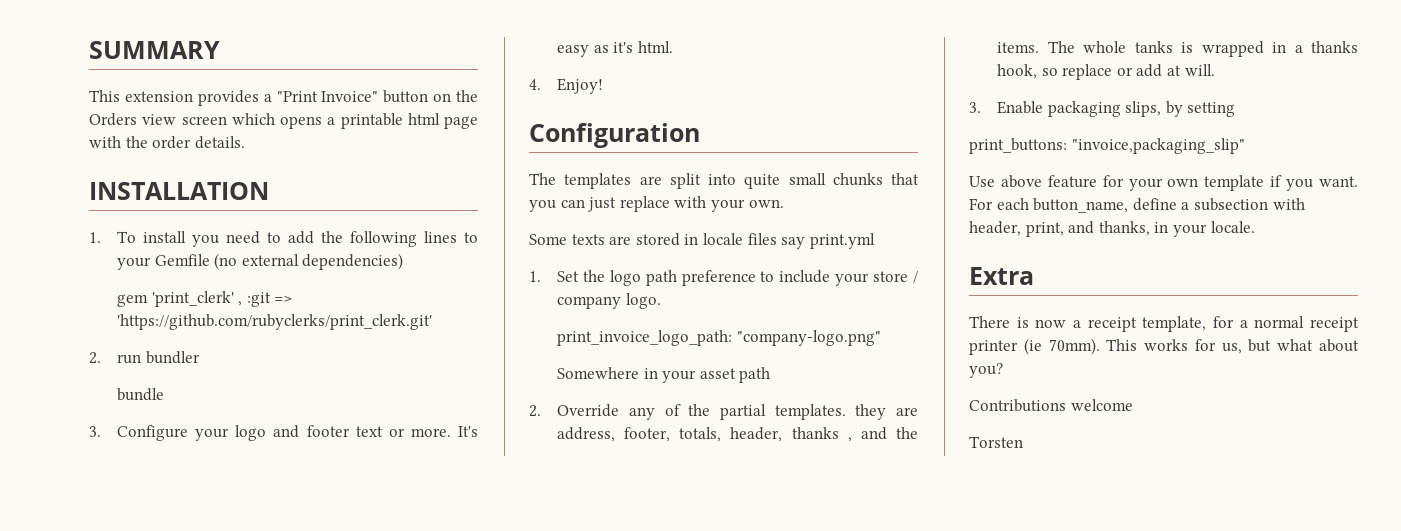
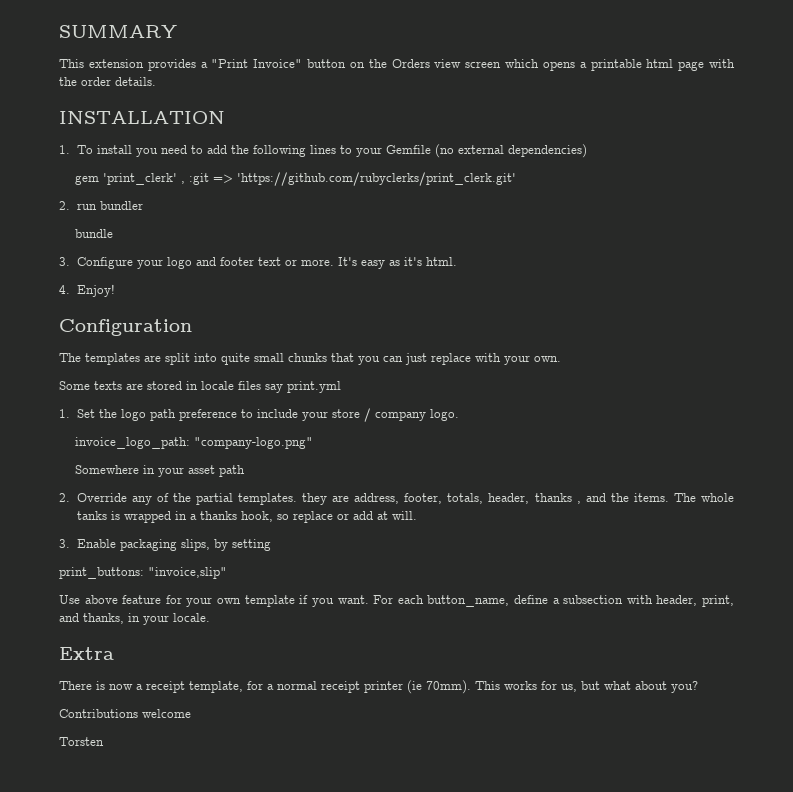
[557,330,733,346] print_invoice_logo_path: -> [75,437,191,449] invoice_logo_path:
[1071,138,1245,154] "invoice,packaging_slip" -> [148,567,227,579] "invoice,slip"

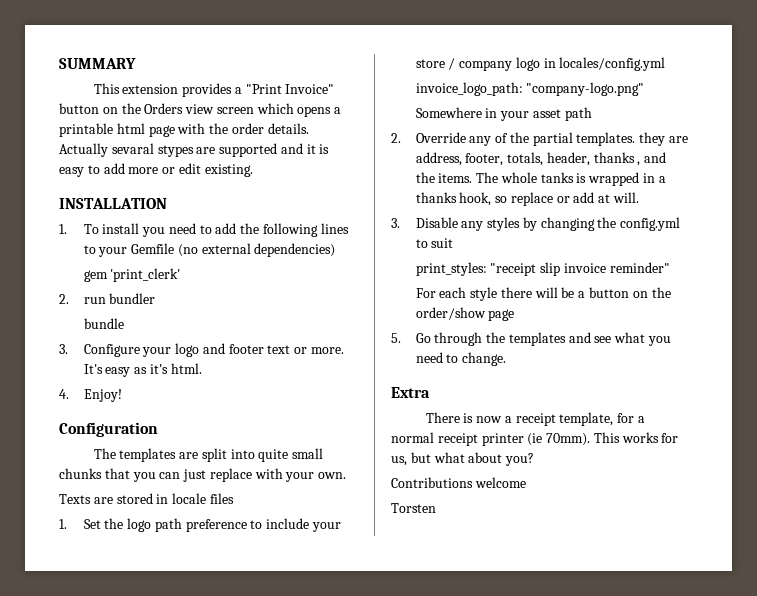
(156, 81) none -> [59,143,330,157] [59,163,253,177] Actually sevaral stypes are supported and it is easy to add more or edit existing.
[181,172,517,186] , :git => 'https://github.com/rubyclerks/print_clerk.git' -> (181, 275) none
[59,381,122,390] Some texts -> [59,494,91,504] Texts
[265,381,341,393] say print.yml -> (234, 498) none
[429,409,459,421] logo. -> [515,57,666,71] logo in locales/config.yml
[76,539,271,551] [59,567,227,579] [59,595,734,607] [59,613,210,625] Enable packaging slips, by setting // print_buttons: "invoice,slip" // Use above feature for your own template if you want. For each button_name, define a subsection with header, print, and thanks, in your locale. -> [415,217,681,231] [415,238,454,248] [415,262,670,276] [415,287,671,301] [415,307,515,321] [391,332,672,346] [415,352,507,366] Disable any styles by changing the config.yml to suit // print_styles: "receipt slip invoice reminder" // For each style there will be a button on the order/show page // 5. Go through the templates and see what you need to change.

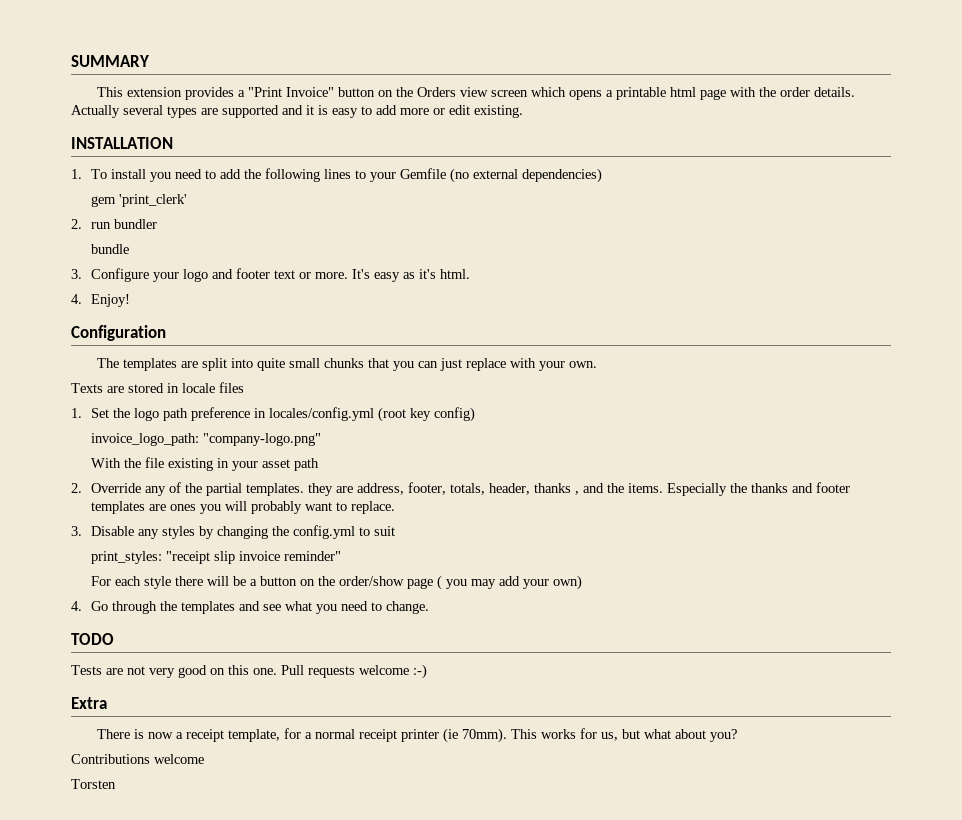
[111,143,194,157] sevaral stypes -> [123,105,197,118] several types
[250,518,342,532] [415,57,540,71] to include your store / company logo -> (250, 414) none
(666, 64) none -> [377,407,475,422] (root key config)
[415,107,482,118] Somewhere -> [90,457,213,471] With the file existing
[476,172,666,186] [415,192,640,206] The whole tanks is wrapped in a thanks hook, so replace or add at will. -> [666,482,850,496] [90,501,395,514] Especially the thanks and footer templates are ones you will probably want to replace.
[391,333,401,343] // 5. -> [436,575,582,590] [71,601,82,611] ( you may add your own) // 4.
(507, 359) none -> [71,633,114,645] [71,664,427,679] // TODO // Tests are not very good on this one. Pull requests welcome :-)

